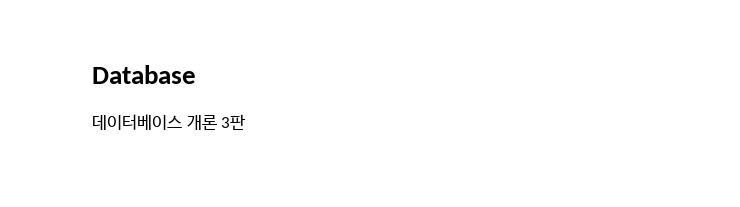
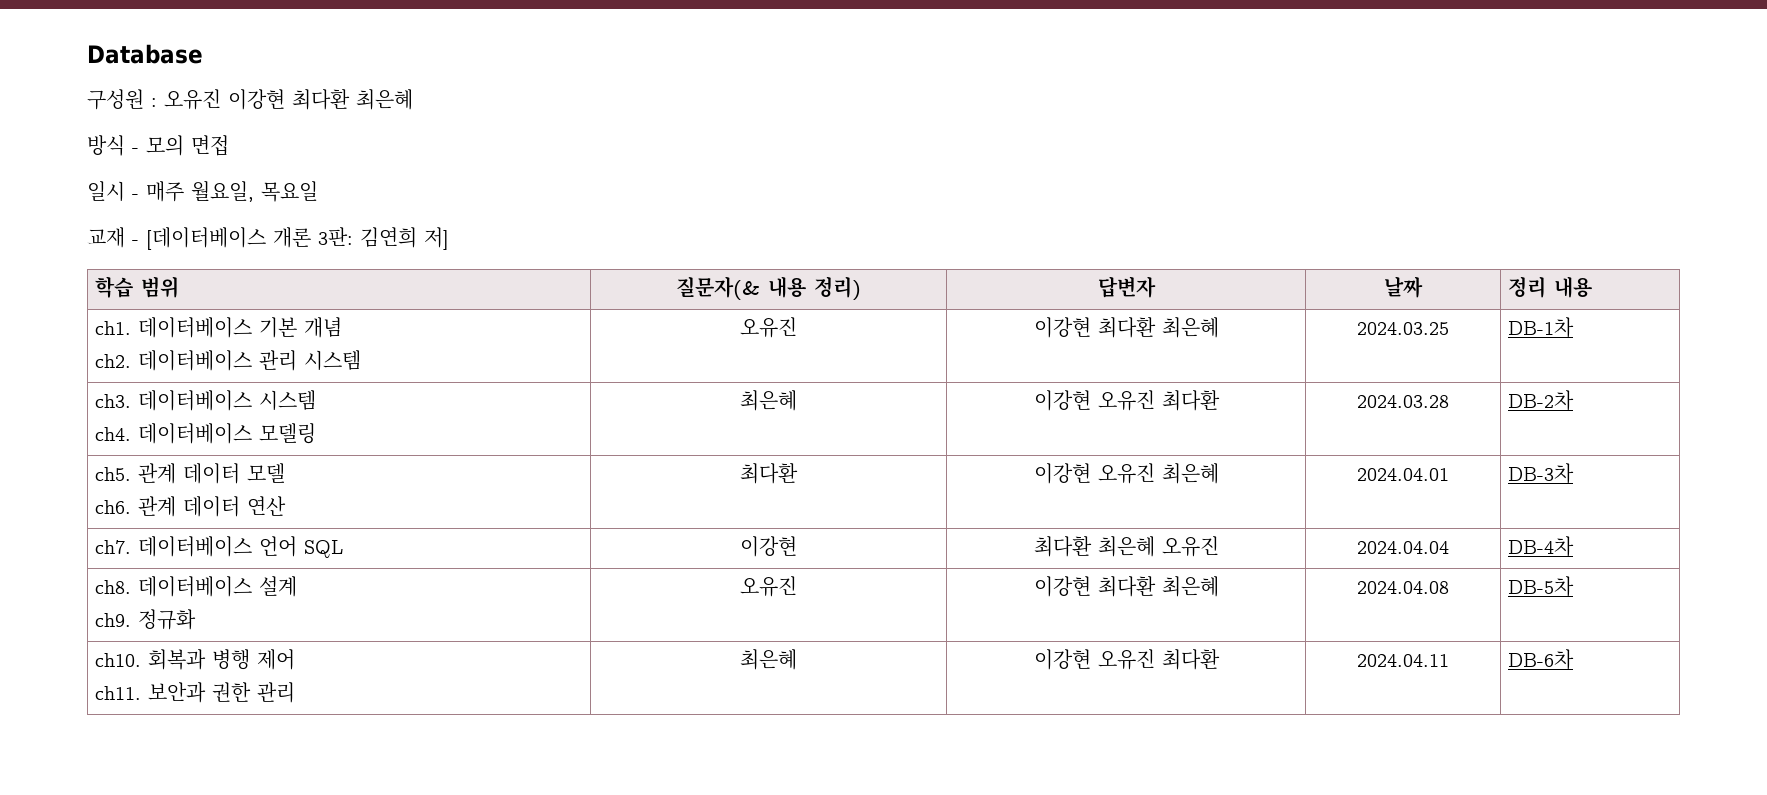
[92,114,246,130] 데이터베이스 개론 3판 -> [87,89,413,110] [87,135,229,156] [87,180,318,202] [87,227,449,250] [95,276,180,298] [676,276,861,301] [1097,276,1156,298] [1384,276,1423,298] [1508,276,1593,298] [95,317,343,338] [95,350,362,371] [740,317,797,338] [1033,317,1219,338] [1357,322,1449,335] [1508,317,1575,338] [95,390,317,411] [95,423,317,444] [740,390,797,411] [1033,390,1220,411] [1357,395,1449,408] [1508,390,1575,411] [95,463,286,484] [95,496,287,517] [740,463,798,484] [1033,463,1219,484] [1357,468,1449,481] [1508,463,1575,484] [95,536,344,558] [740,536,797,557] [1033,536,1219,557] [1357,541,1449,554] [1508,536,1575,557] [95,576,298,597] [95,609,197,630] [740,576,797,597] [1033,576,1219,597] [1357,581,1449,594] [1508,576,1575,597] [95,649,296,670] [95,682,296,703] [740,649,797,670] [1033,649,1220,670] [1357,654,1449,667] [1508,649,1575,670] 구성원 : 오유진 이강현 최다환 최은혜 // 방식 - 모의 면접 // 일시 - 매주 월요일, 목요일 // 교재 - [데이터베이스 개론 3판: 김연희 저] // 학습 범위 | 질문자(& 내용 정리) | 답변자 | 날짜 | 정리 내용 // ch1. 데이터베이스 기본 개념 // ch2. 데이터베이스 관리 시스템 | 오유진 | 이강현 최다환 최은혜 | 2024.03.25 | DB-1차 // ch3. 데이터베이스 시스템 // ch4. 데이터베이스 모델링 | 최은혜 | 이강현 오유진 최다환 | 2024.03.28 | DB-2차 // ch5. 관계 데이터 모델 // ch6. 관계 데이터 연산 | 최다환 | 이강현 오유진 최은혜 | 2024.04.01 | DB-3차 // ch7. 데이터베이스 언어 SQL | 이강현 | 최다환 최은혜 오유진 | 2024.04.04 | DB-4차 // ch8. 데이터베이스 설계 // ch9. 정규화 | 오유진 | 이강현 최다환 최은혜 | 2024.04.08 | DB-5차 // ch10. 회복과 병행 제어 // ch11. 보안과 권한 관리 | 최은혜 | 이강현 오유진 최다환 | 2024.04.11 | DB-6차

